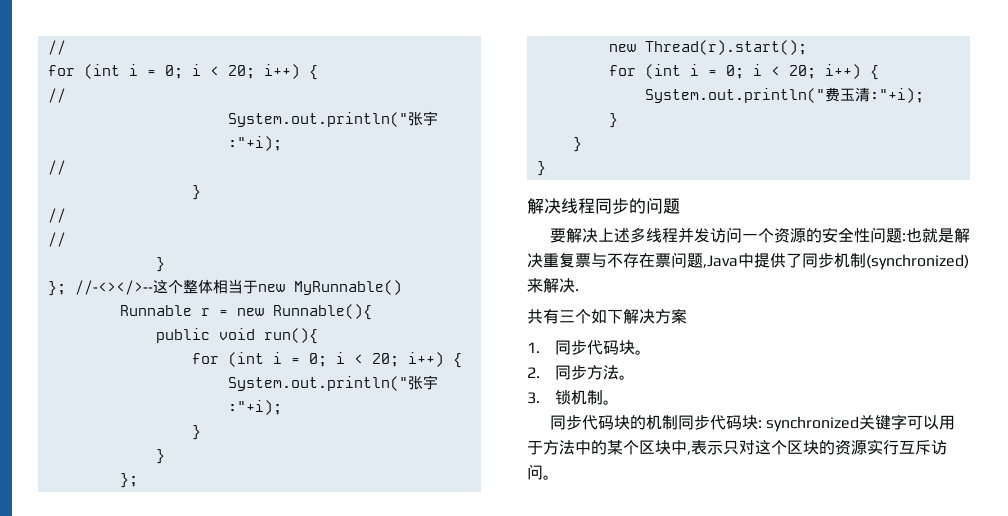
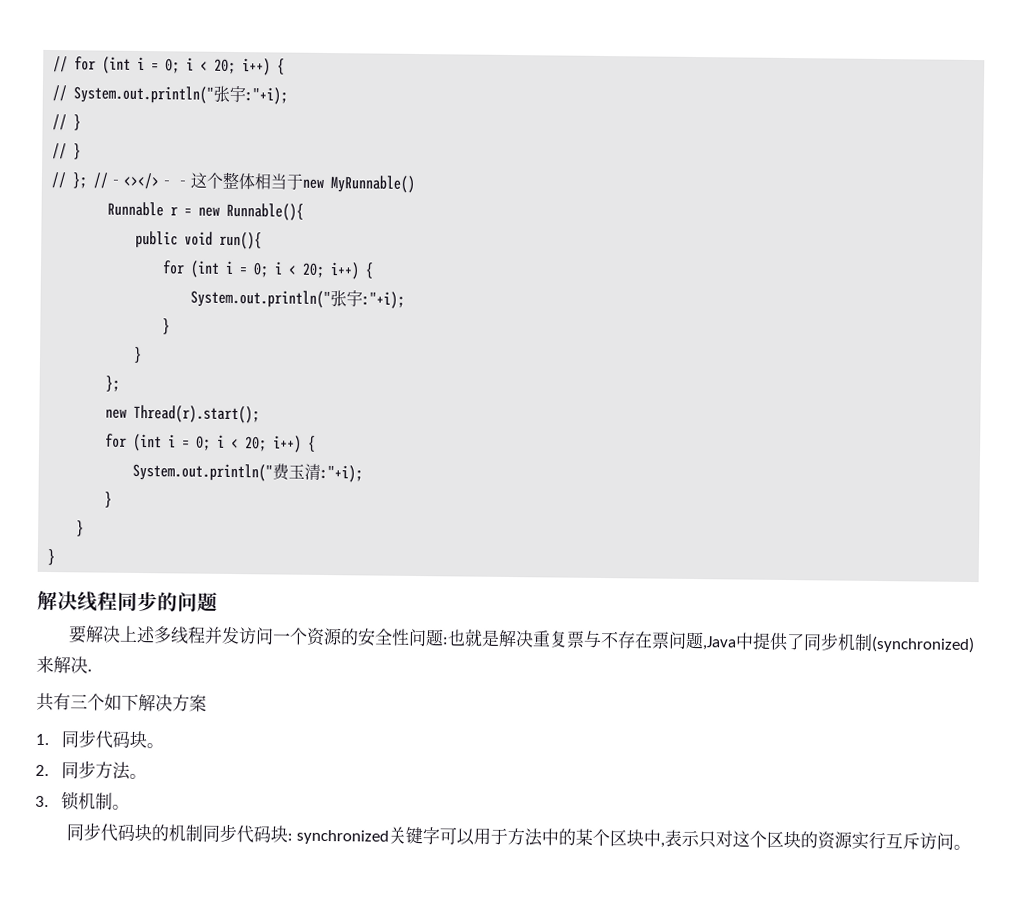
[47,40,66,55] // // -> [53,56,69,73] //
(66, 95) // -> (68, 93) none
[191,185,201,200] [47,208,66,223] [47,232,66,247] [155,257,165,272] // } // // // // // } // -> [73,114,82,131] [52,143,82,160] [51,172,68,189] } // // } // //

